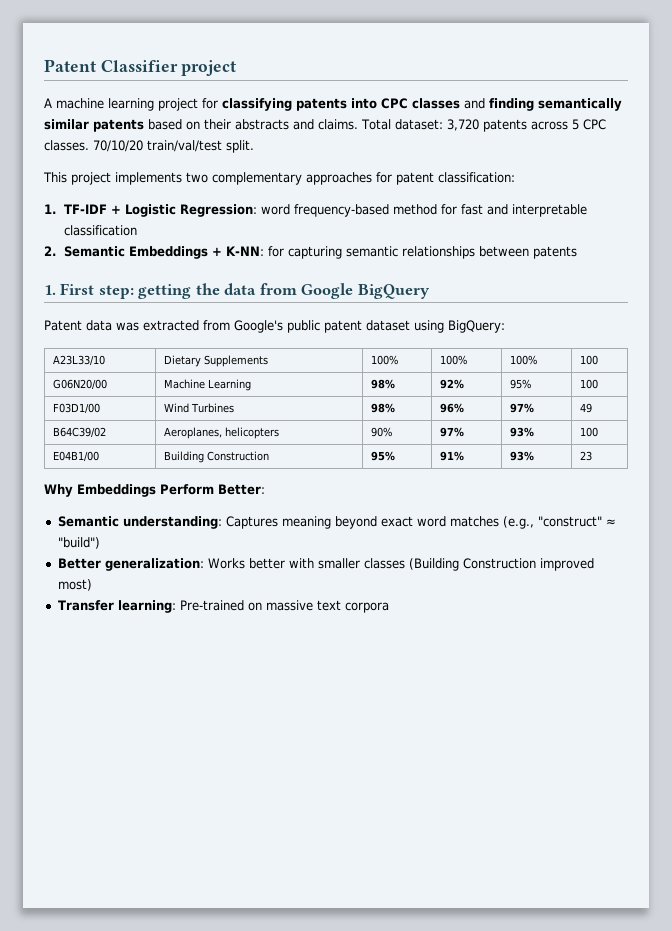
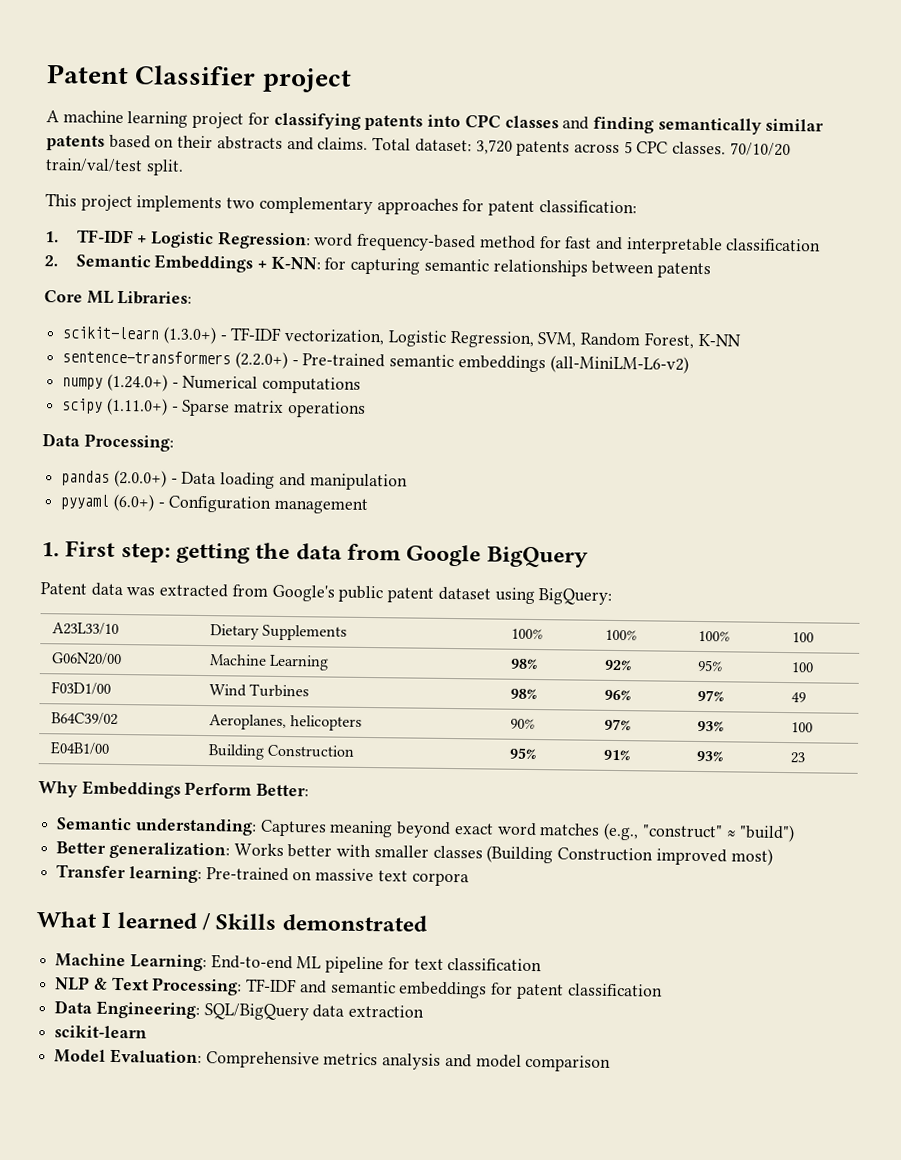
(578, 252) none -> [44,290,193,305] [62,326,741,349] [62,350,689,374] [62,373,362,394] [61,397,366,418] [42,433,174,452] [61,469,408,491] [60,493,369,515] // Core ML Libraries: // scikit-learn (1.3.0+) - TF-IDF vectorization, Logistic Regression, SVM, Random Forest, K-NN // sentence-transformers (2.2.0+) - Pre-trained semantic embeddings (all-MiniLM-L6-v2) // numpy (1.24.0+) - Numerical computations // scipy (1.11.0+) - Sparse matrix operations // Data Processing: // pandas (2.0.0+) - Data loading and manipulation // pyyaml (6.0+) - Configuration management
(389, 607) none -> [36,911,427,932] [55,953,543,974] [55,976,663,1000] [54,1000,425,1021] [54,1025,148,1039] [54,1048,612,1072] // What I learned / Skills demonstrated // Machine Learning: End-to-end ML pipeline for text classification // NLP & Text Processing: TF-IDF and semantic embeddings for patent classification // Data Engineering: SQL/BigQuery data extraction // scikit-learn // Model Evaluation: Comprehensive metrics analysis and model comparison

